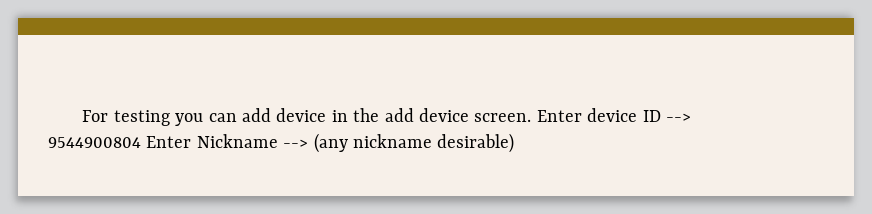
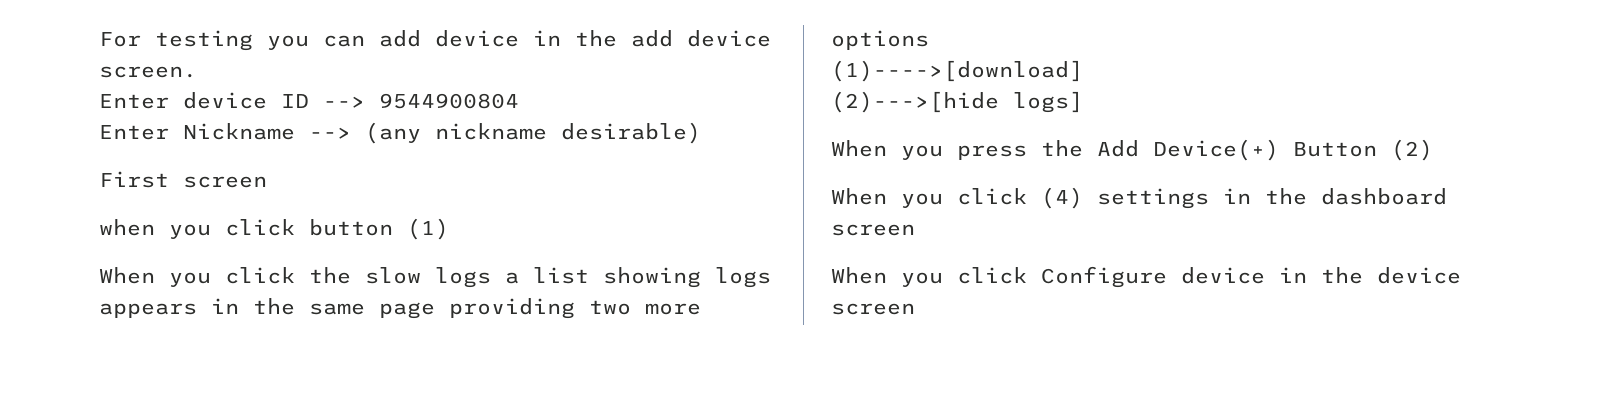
(532, 117) none -> (197, 72) //
(141, 142) none -> (519, 101) //
(515, 143) none -> [99,171,267,188] [99,218,449,240] [99,267,771,288] [99,298,701,319] [831,30,929,50] [831,60,1083,82] [831,91,1083,113] [831,139,1433,161] [831,187,1447,209] [831,224,915,236] [831,266,1461,288] [831,303,915,315] // First screen // when you click button (1) // When you click the slow logs a list showing logs appears in the same page providing two more options // (1)---->[download] // (2)--->[hide logs] // When you press the Add Device(+) Button (2) // When you click (4) settings in the dashboard screen // When you click Configure device in the device screen

